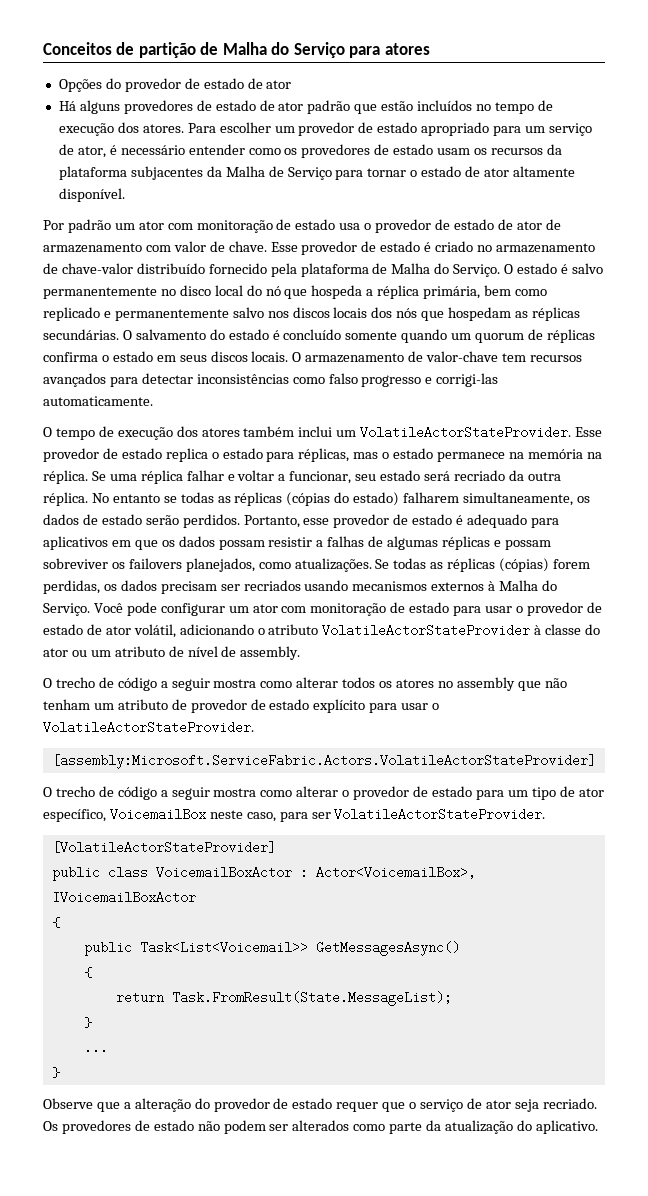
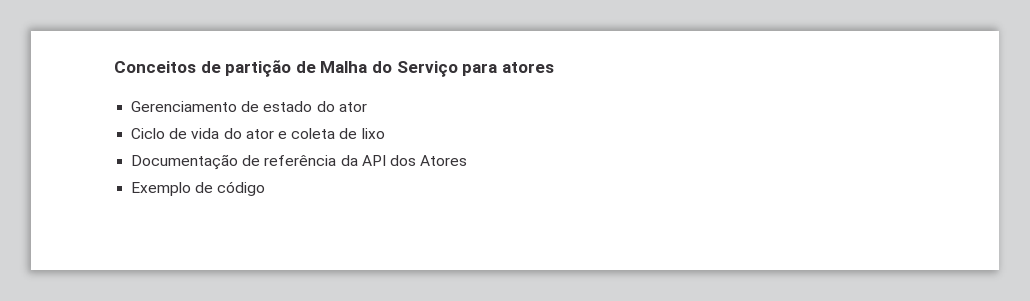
[58,78,263,92] Opções do provedor de estado de -> [131,101,335,112] Gerenciamento de estado do
[58,100,553,114] [58,122,592,136] [58,144,562,158] [58,166,575,180] [58,188,125,202] [43,219,561,233] [43,241,595,255] [43,263,603,277] [43,285,547,299] [43,307,580,321] [43,329,595,343] [43,351,582,363] [43,373,499,387] [43,396,153,406] [43,426,603,440] [43,448,602,462] [43,470,561,484] [43,492,590,506] [43,514,559,528] [43,536,551,550] [43,558,591,572] [43,580,558,594] [43,602,602,616] [43,624,601,638] [43,646,301,660] [43,677,567,691] [43,699,440,713] [43,721,254,734] [51,754,596,769] [43,786,604,800] [43,808,546,822] [51,841,276,854] [51,866,476,881] [51,891,196,904] [51,917,60,928] [83,941,460,956] [83,967,92,978] [115,991,452,1006] [83,1017,92,1028] [83,1041,108,1054] [51,1067,60,1078] [43,1098,597,1112] [43,1120,598,1134] Há alguns provedores de estado de ator padrão que estão incluídos no tempo de execução dos atores. Para escolher um provedor de estado apropriado para um serviço de ator, é necessário entender como os provedores de estado usam os recursos da plataforma subjacentes da Malha de Serviço para tornar o estado de ator altamente disponível. // Por padrão um ator com monitoração de estado usa o provedor de estado de ator de armazenamento com valor de chave. Esse provedor de estado é criado no armazenamento de chave-valor distribuído fornecido pela plataforma de Malha do Serviço. O estado é salvo permanentemente no disco local do nó que hospeda a réplica primária, bem como replicado e permanentemente salvo nos discos locais dos nós que hospedam as réplicas secundárias. O salvamento do estado é concluído somente quando um quorum de réplicas confirma o estado em seus discos locais. O armazenamento de valor-chave tem recursos avançados para detectar inconsistências como falso progresso e corrigi-las automaticamente. // O tempo de execução dos atores também inclui um VolatileActorStateProvider. Esse provedor de estado replica o estado para réplicas, mas o estado permanece na memória na réplica. Se uma réplica falhar e voltar a funcionar, seu estado será recriado da outra réplica. No entanto se todas as réplicas (cópias do estado) falharem simultaneamente, os dados de estado serão perdidos. Portanto, esse provedor de estado é adequado para aplicativos em que os dados possam resistir a falhas de algumas réplicas e possam sobreviver os failovers planejados, como atualizações. Se todas as réplicas (cópias) forem perdidas, os dados precisam ser recriados usando mecanismos externos à Malha do Serviço. Você pode configurar um ator com monitoração de estado para usar o provedor de estado de ator volátil, adicionando o atributo VolatileActorStateProvider à classe do ator ou um atributo de nível de assembly. // O trecho de código a seguir mostra como alterar todos os atores no assembly que não tenham um atributo de provedor de estado explícito para usar o VolatileActorStateProvider. // [assembly:Microsoft.ServiceFabric.Actors.VolatileActorStateProvider] // O trecho de código a seguir mostra como alterar o provedor de estado para um tipo de ator específico, VoicemailBox neste caso, para ser VolatileActorStateProvider. // [VolatileActorStateProvider] // public class VoicemailBoxActor : Actor<VoicemailBox>, IVoicemailBoxActor // { // public Task<List<Voicemail>> GetMessagesAsync() // { // return Task.FromResult(State.MessageList); // } // ... // } // Observe que a alteração do provedor de estado requer que o serviço de ator seja recriado. Os provedores de estado não podem ser alterados como parte da atualização do aplicativo. -> [131,128,385,139] [131,154,468,170] [131,181,266,196] Ciclo de vida do ator e coleta de lixo // Documentação de referência da API dos Atores // Exemplo de código

